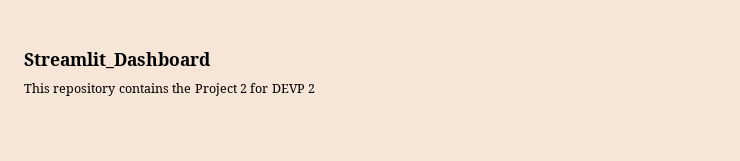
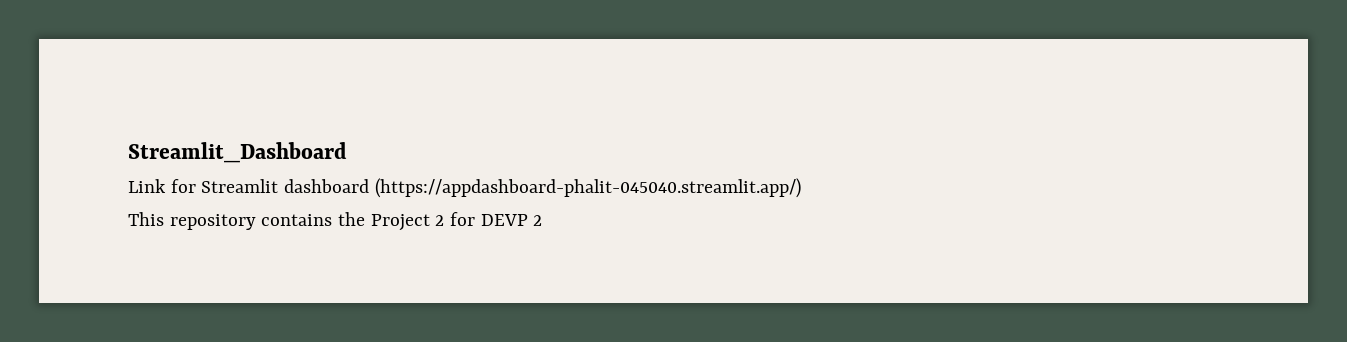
(211, 60) none -> [128,178,801,198] // Link for Streamlit dashboard (https://appdashboard-phalit-045040.streamlit.app/)

